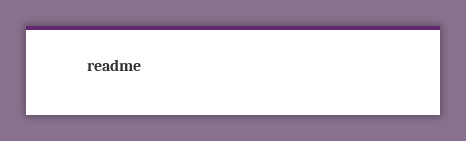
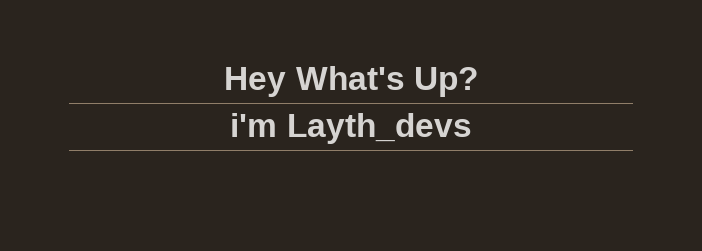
[87,59,141,71] readme -> [224,66,478,97] [230,113,472,144] Hey What's Up? // i'm Layth_devs

